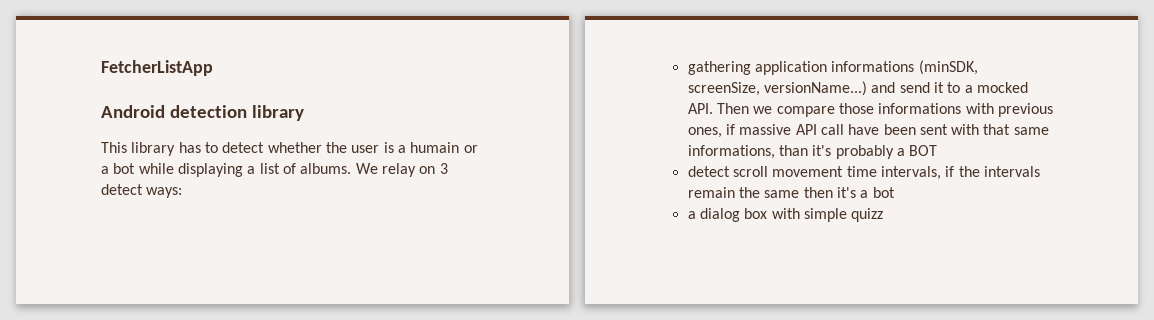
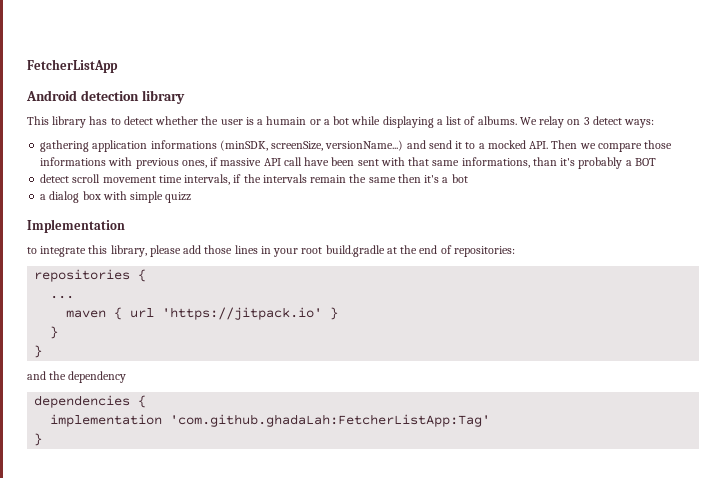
(884, 215) none -> [27,219,125,233] [27,245,515,257] [34,269,147,282] [50,295,75,299] [66,307,339,320] [50,326,59,339] [34,345,43,358] [27,371,127,383] [34,395,147,408] [50,414,491,427] [34,433,43,446] // Implementation // to integrate this library, please add those lines in your root build.gradle at the end of repositories: // repositories { // ... // maven { url 'https://jitpack.io' } // } // } // and the dependency // dependencies { // implementation 'com.github.ghadaLah:FetcherListApp:Tag' // }

